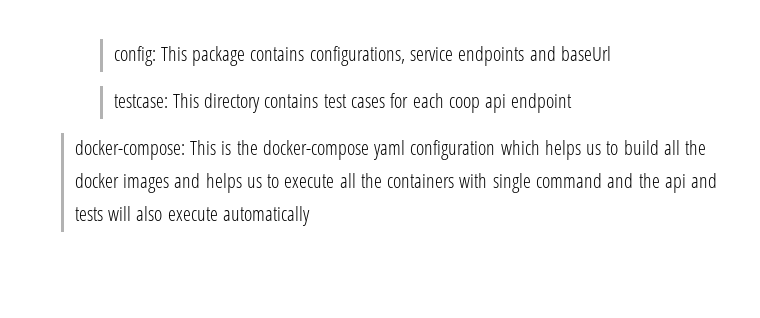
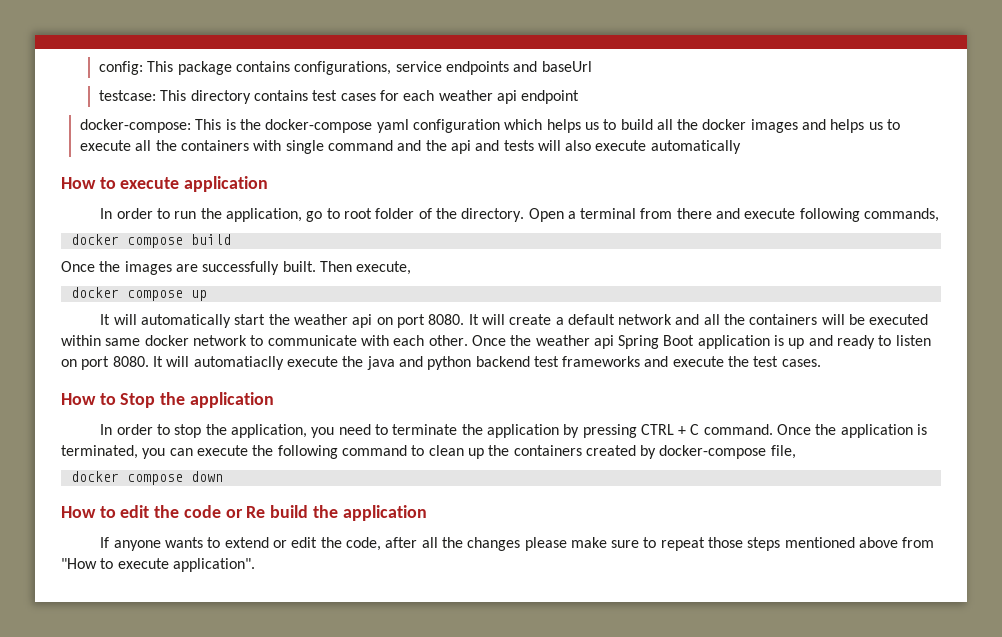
[448,97,480,113] coop -> [438,90,493,101] weather
(310, 216) none -> [61,176,269,192] [100,208,940,222] [70,234,231,248] [61,261,412,275] [70,287,207,301] [100,314,929,328] [61,335,931,349] [61,356,821,370] [61,392,274,408] [100,424,928,438] [61,445,796,459] [70,471,223,485] [61,505,427,521] [100,537,935,551] [61,558,255,572] // How to execute application // In order to run the application, go to root folder of the directory. Open a terminal from there and execute following commands, // docker compose build // Once the images are successfully built. Then execute, // docker compose up // It will automatically start the weather api on port 8080. It will create a default network and all the containers will be executed within same docker network to communicate with each other. Once the weather api Spring Boot application is up and ready to listen on port 8080. It will automatiaclly execute the java and python backend test frameworks and execute the test cases. // How to Stop the application // In order to stop the application, you need to terminate the application by pressing CTRL + C command. Once the application is terminated, you can execute the following command to clean up the containers created by docker-compose file, // docker compose down // How to edit the code or Re build the application // If anyone wants to extend or edit the code, after all the changes please make sure to repeat those steps mentioned above from "How to execute application".

